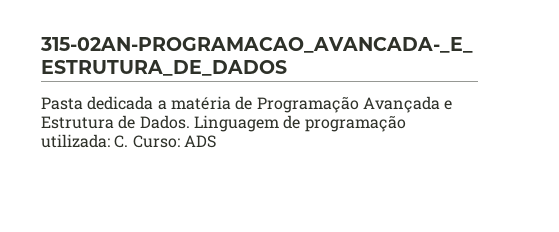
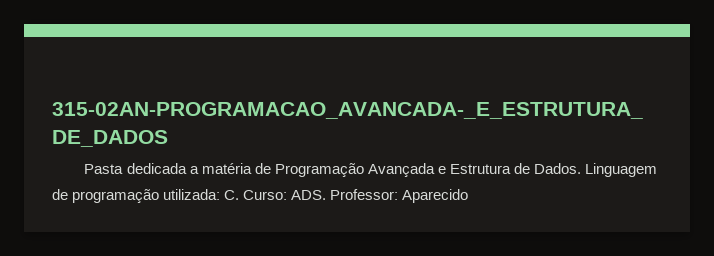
[183,135,216,148] ADS -> [291,189,469,203] ADS. Professor: Aparecido

